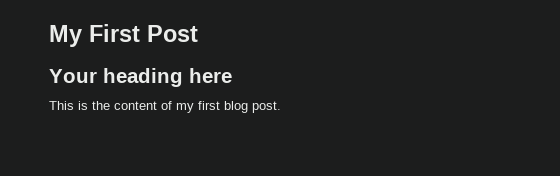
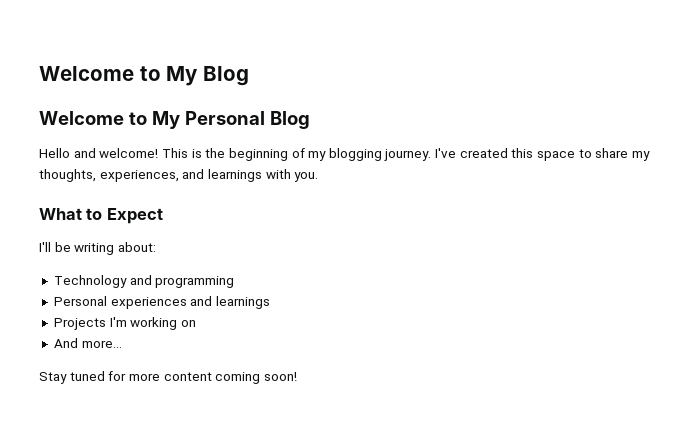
[49,24,198,47] [49,68,232,87] My First Post // Your heading here // -> [39,66,249,86] [39,111,310,129] [39,148,159,158] Welcome to My Blog // Welcome to My Personal Blog // Hello and welcome!
[114,101,157,110] content -> [228,148,288,161] beginning
[198,101,281,113] first blog post. -> [328,148,650,161] [39,169,319,182] [39,208,163,224] [39,242,156,255] [53,275,235,288] [53,296,270,309] [53,317,196,330] [53,338,122,348] [39,371,297,384] blogging journey. I've created this space to share my thoughts, experiences, and learnings with you. // What to Expect // I'll be writing about: // Technology and programming // Personal experiences and learnings // Projects I'm working on // And more... // Stay tuned for more content coming soon!

